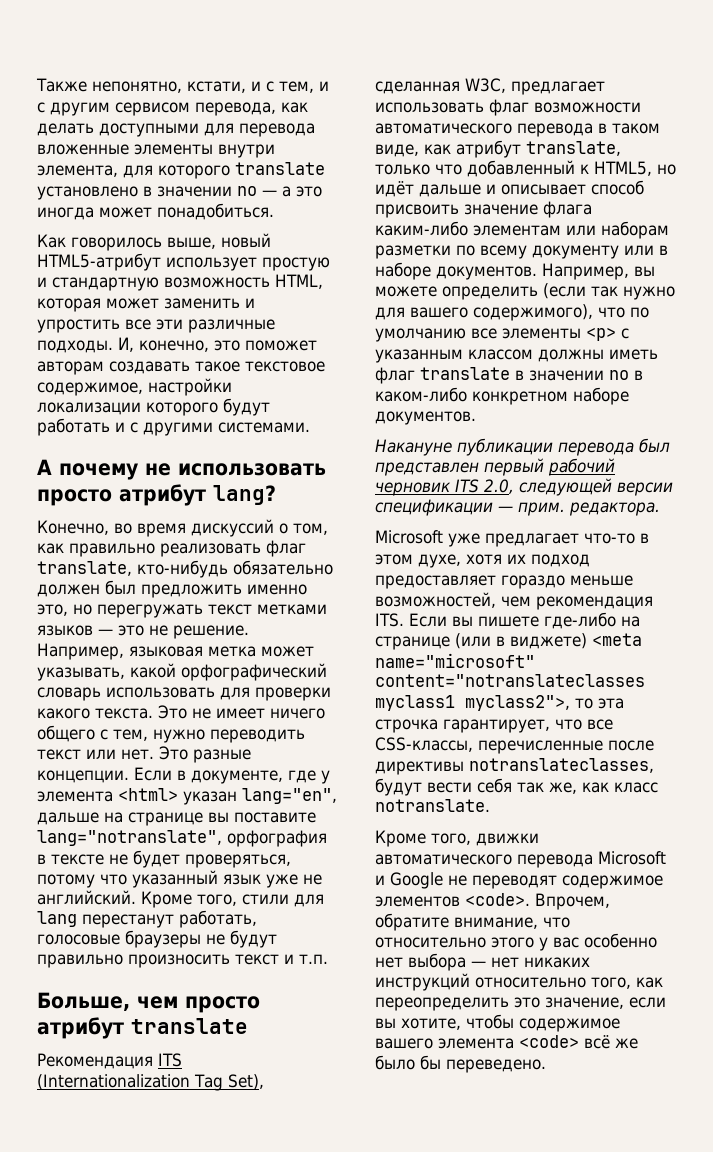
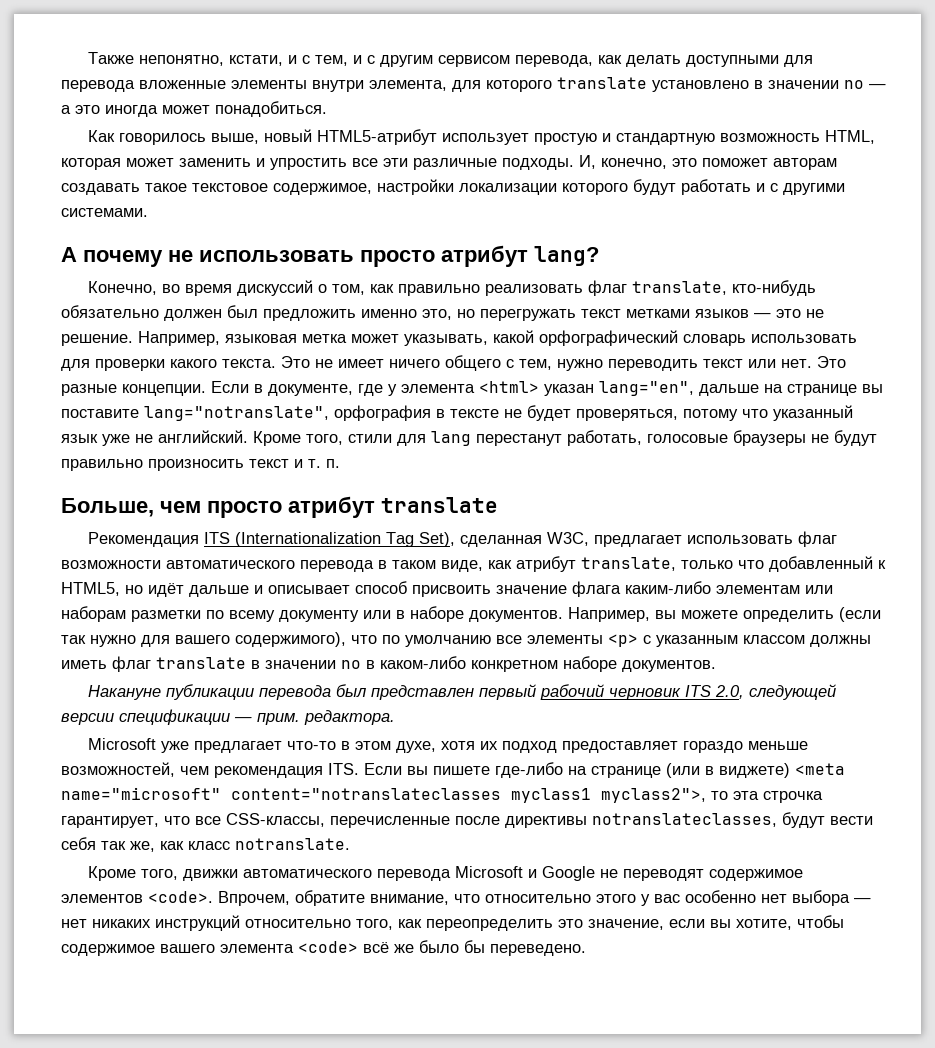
[299,954,328,964] т.п. -> [308,459,340,468] т. п.

